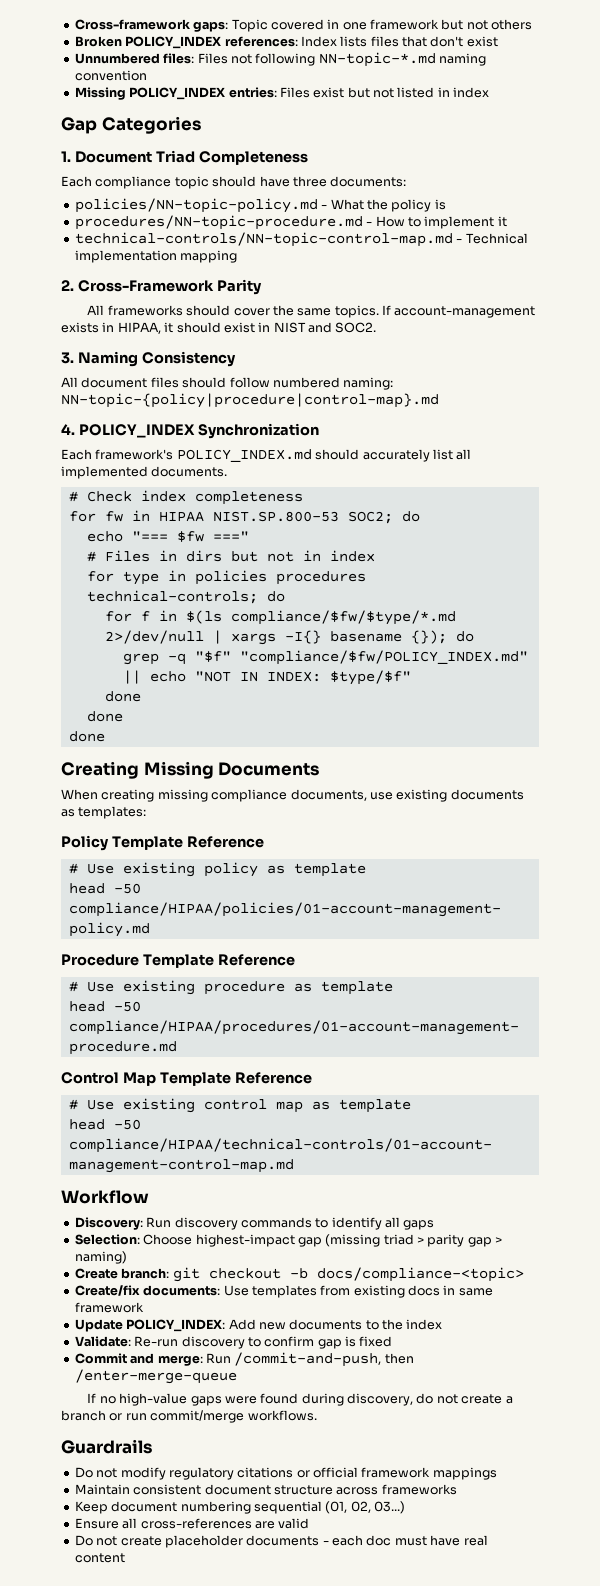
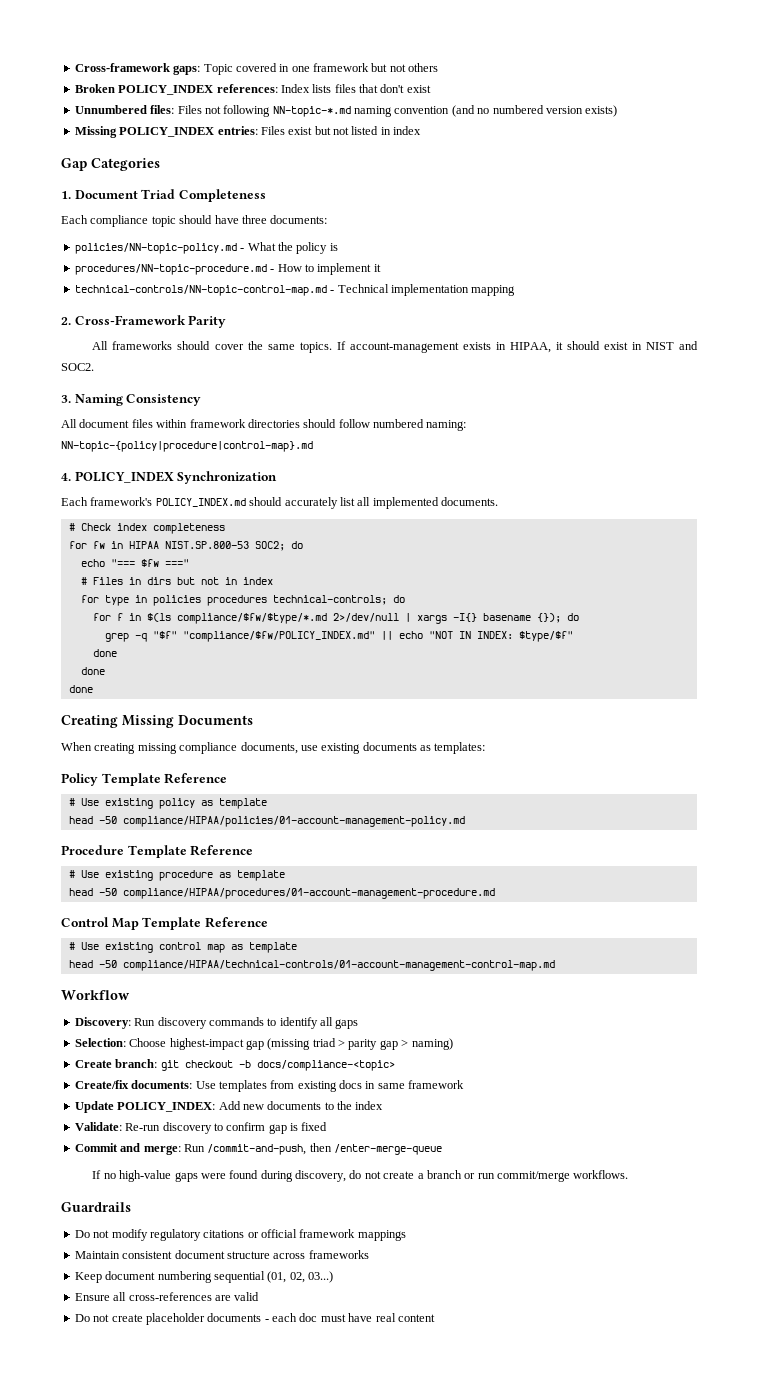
(147, 75) none -> [451,105,618,117] (and no numbered version exists)
(179, 382) none -> [156,419,300,428] within framework directories

